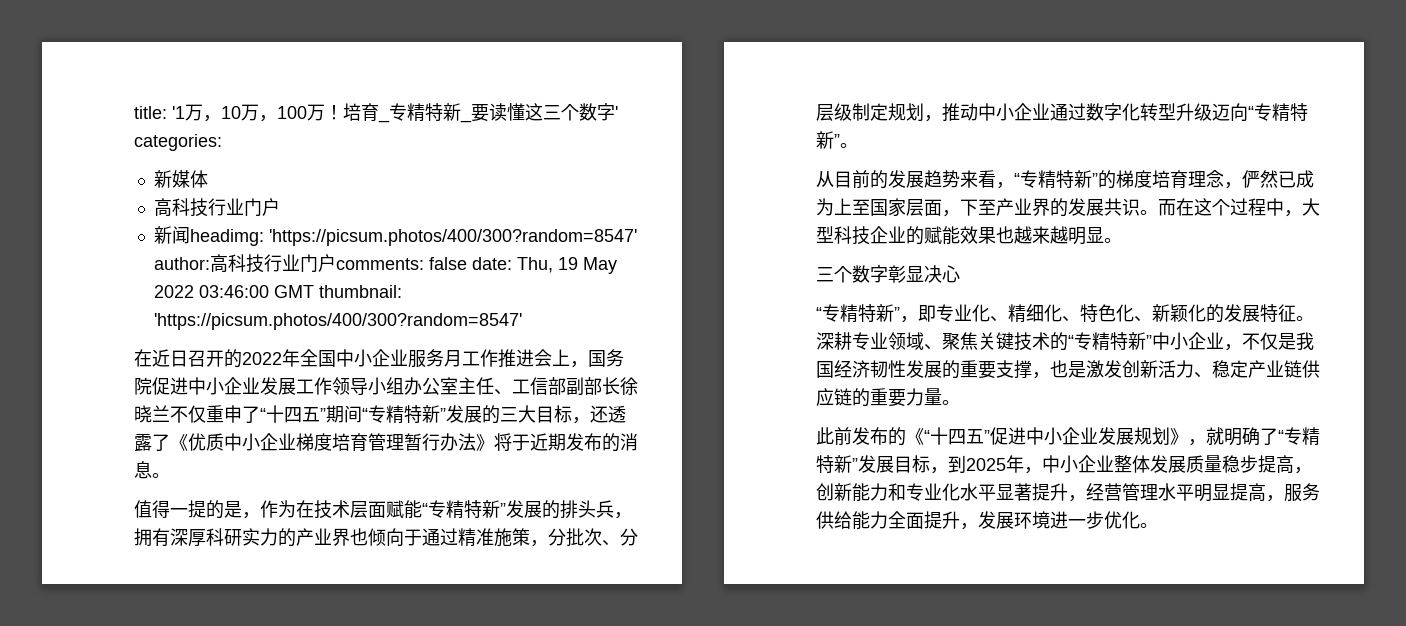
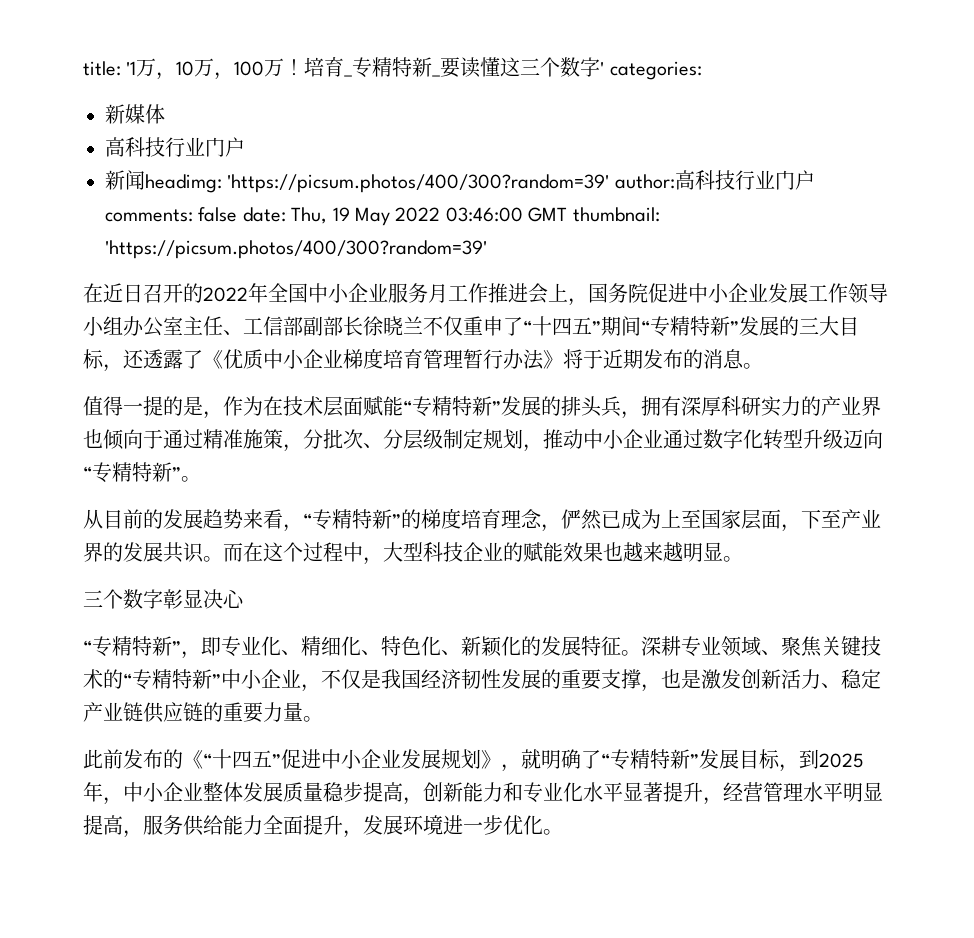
[268,229,637,246] 'https://picsum.photos/400/300?random=8547' -> [227,174,610,193] 'https://picsum.photos/400/300?random=39'
[153,313,522,330] 'https://picsum.photos/400/300?random=8547' -> [105,240,487,259] 'https://picsum.photos/400/300?random=39'

